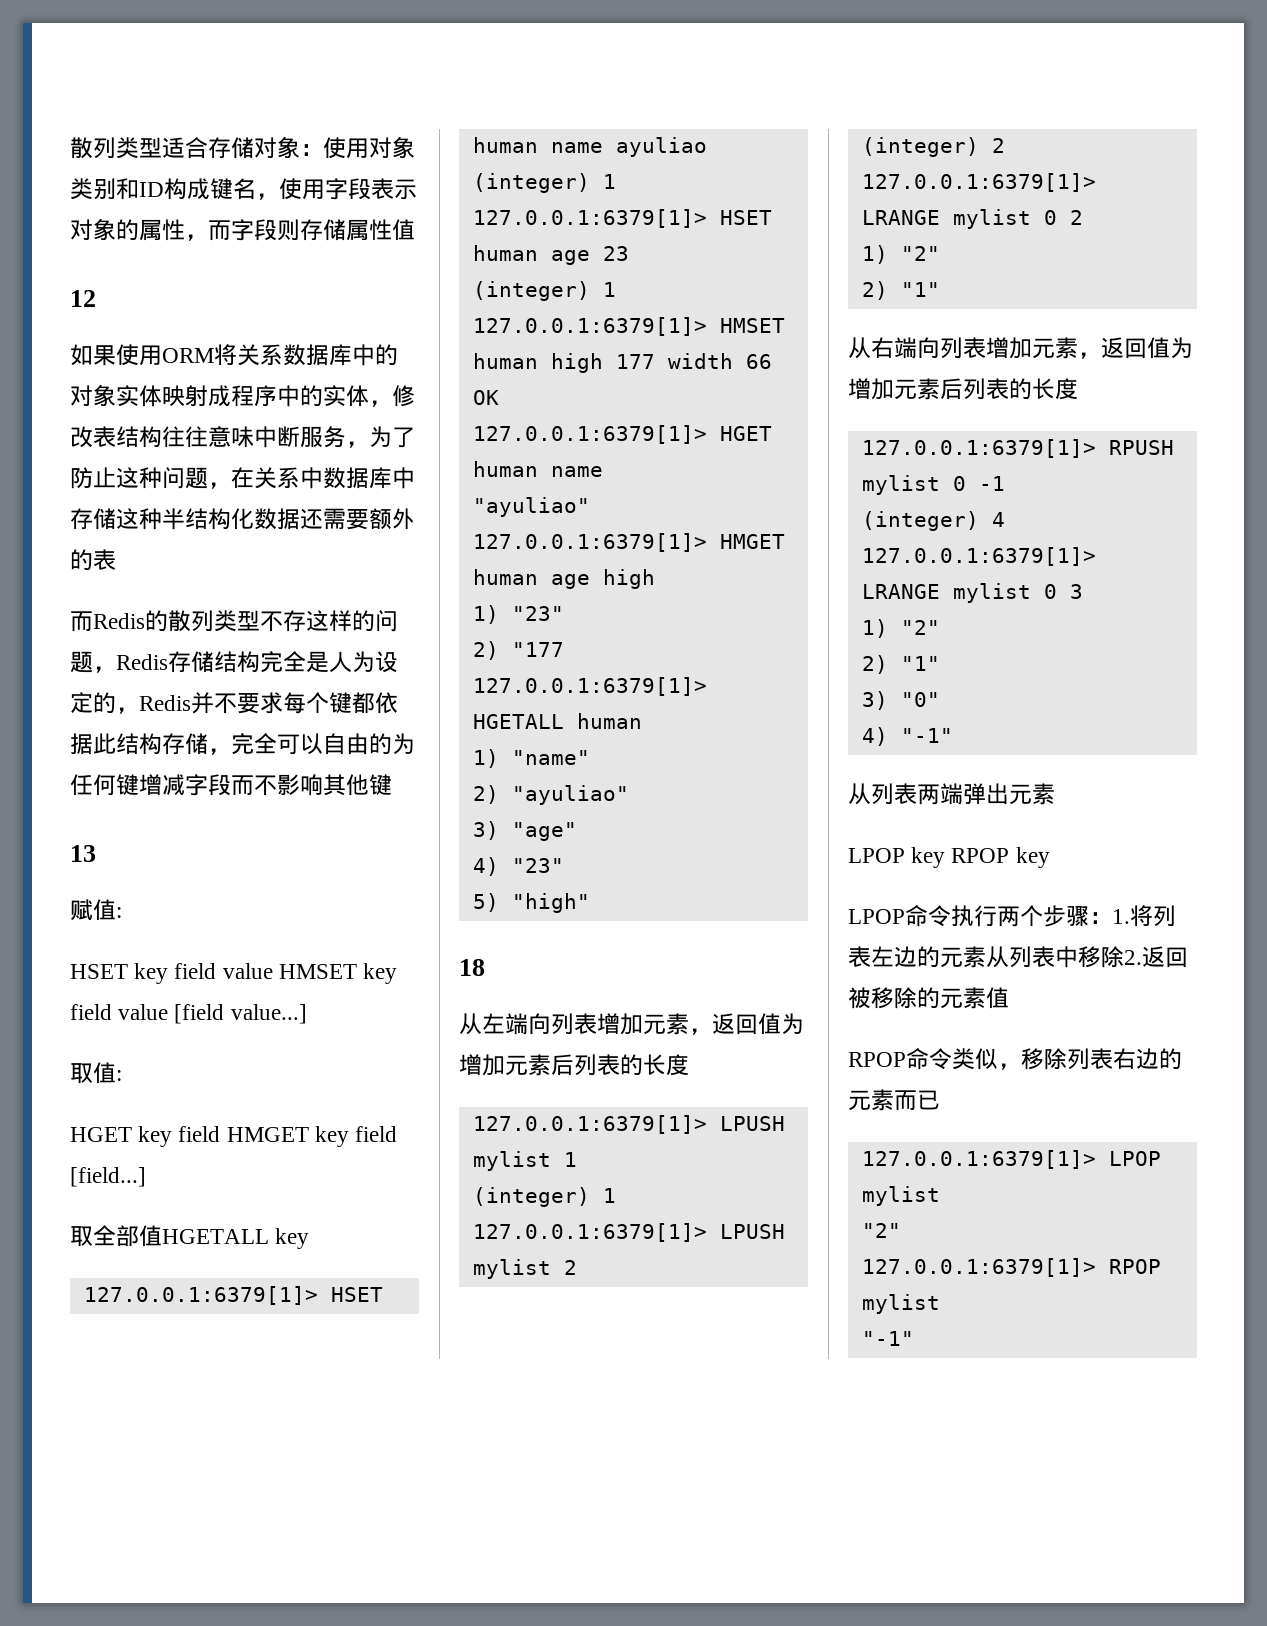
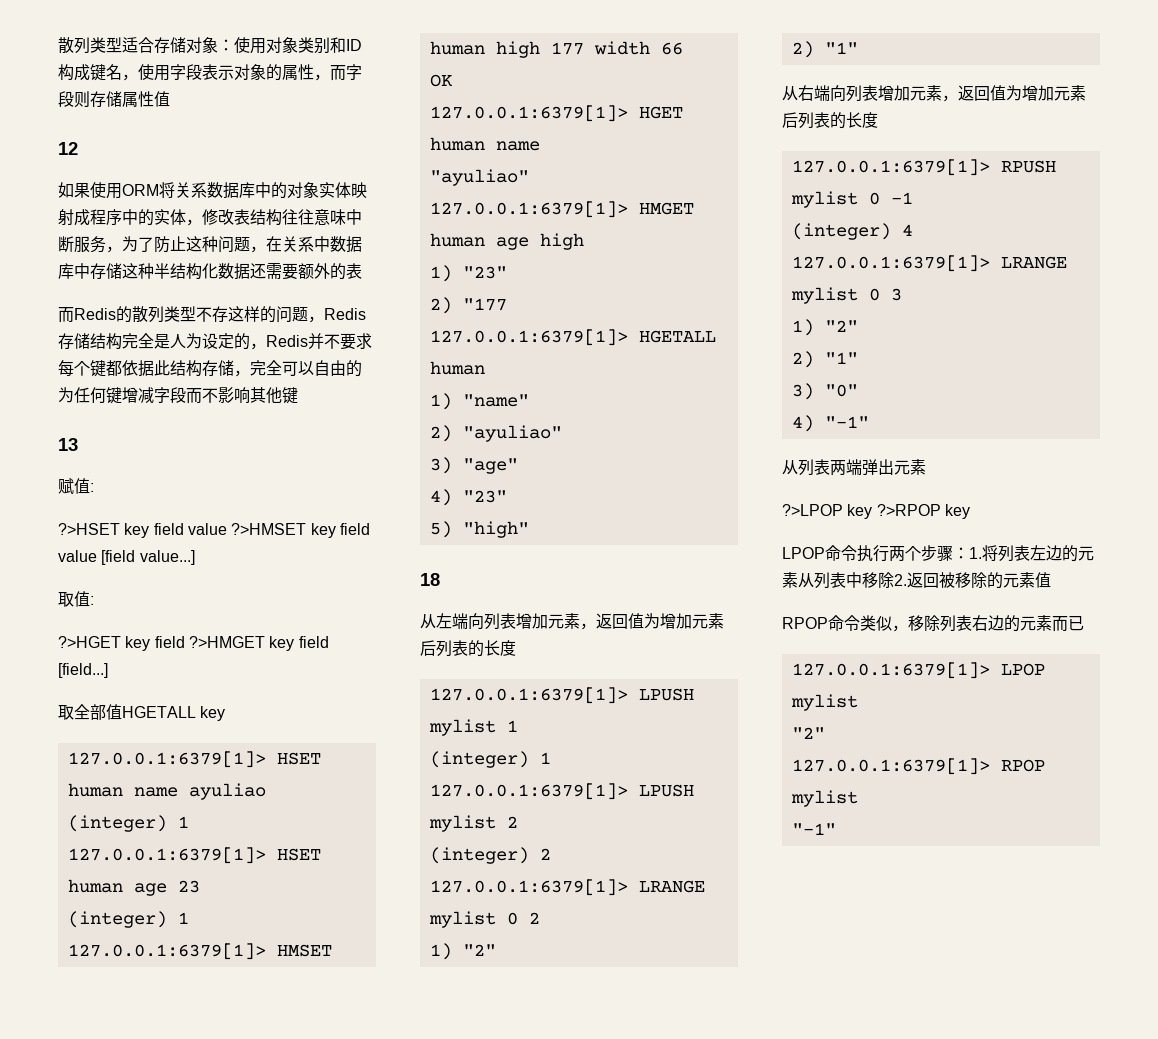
[70,963,357,984] HSET key field value HMSET -> [58,523,307,538] ?>HSET key field value ?>HMSET
[70,1126,309,1147] HGET key field HMGET -> [58,636,265,651] ?>HGET key field ?>HMGET
[848,847,1010,868] LPOP key RPOP -> [782,504,941,519] ?>LPOP key ?>RPOP

